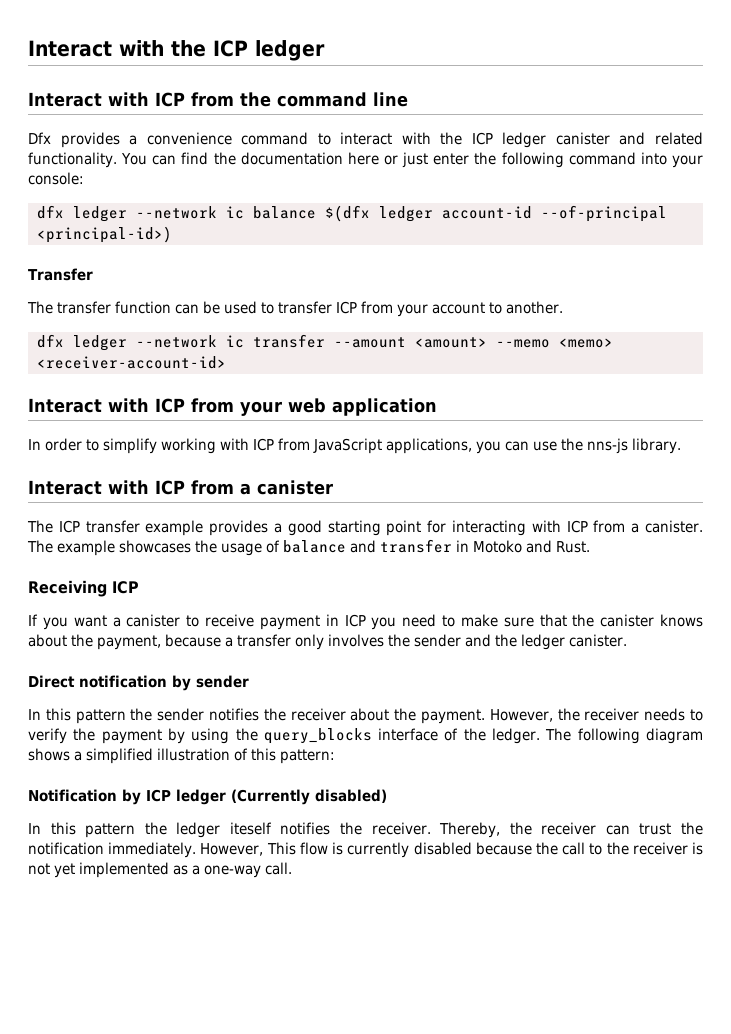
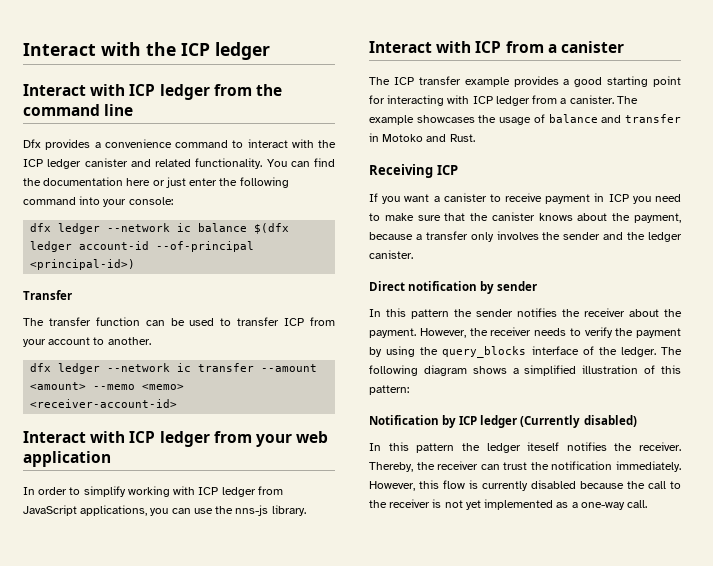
(185, 99) none -> [159,84,210,100] ledger
(185, 405) none -> [159,431,210,447] ledger
(274, 444) none -> [221,487,256,497] ledger
(588, 526) none -> [495,96,530,106] ledger
[266,842,296,855] This -> [419,480,439,489] this

